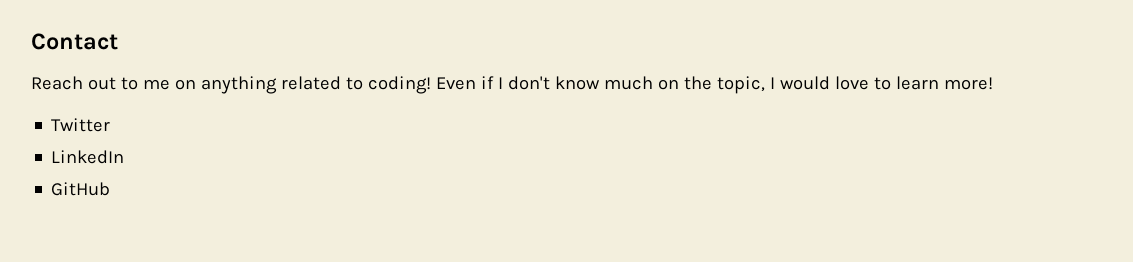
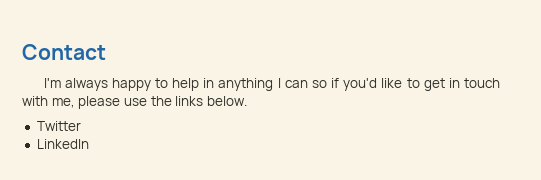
[31,76,993,94] Reach out to me on anything related to coding! Even if I don't know much on the topic, I would love to learn more! -> [43,78,500,91] [22,96,247,109] I'm always happy to help in anything I can so if you'd like to get in touch with me, please use the links below.
[51,182,111,196] // GitHub -> (89, 144) none

